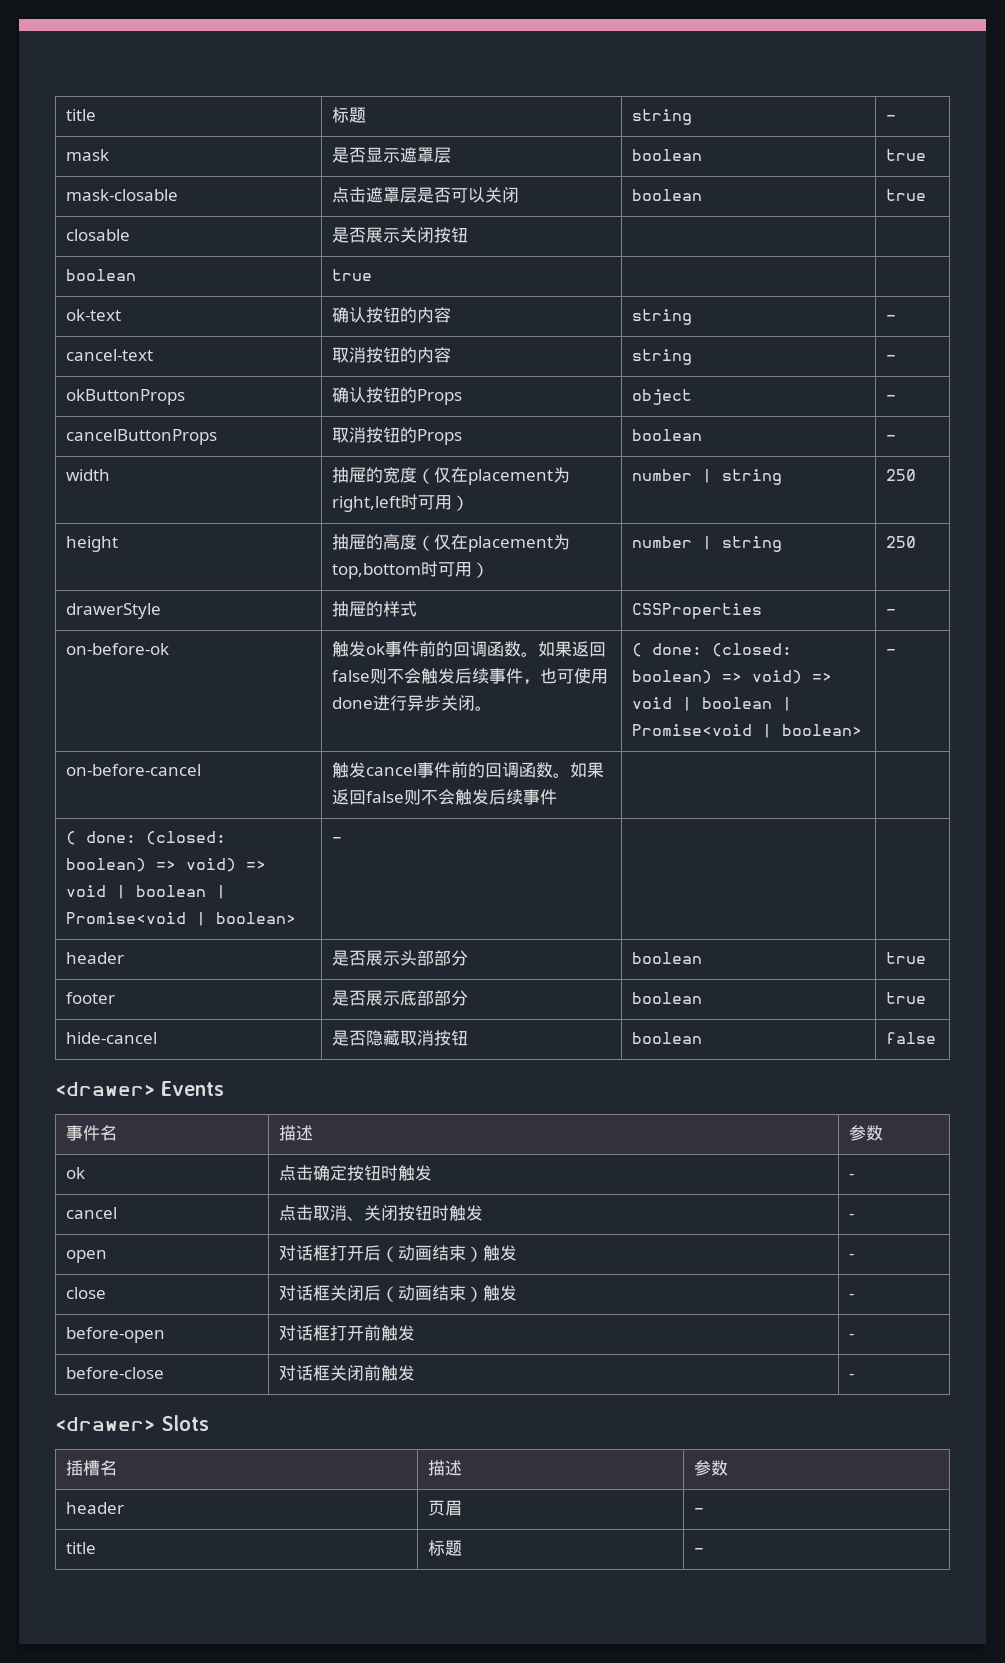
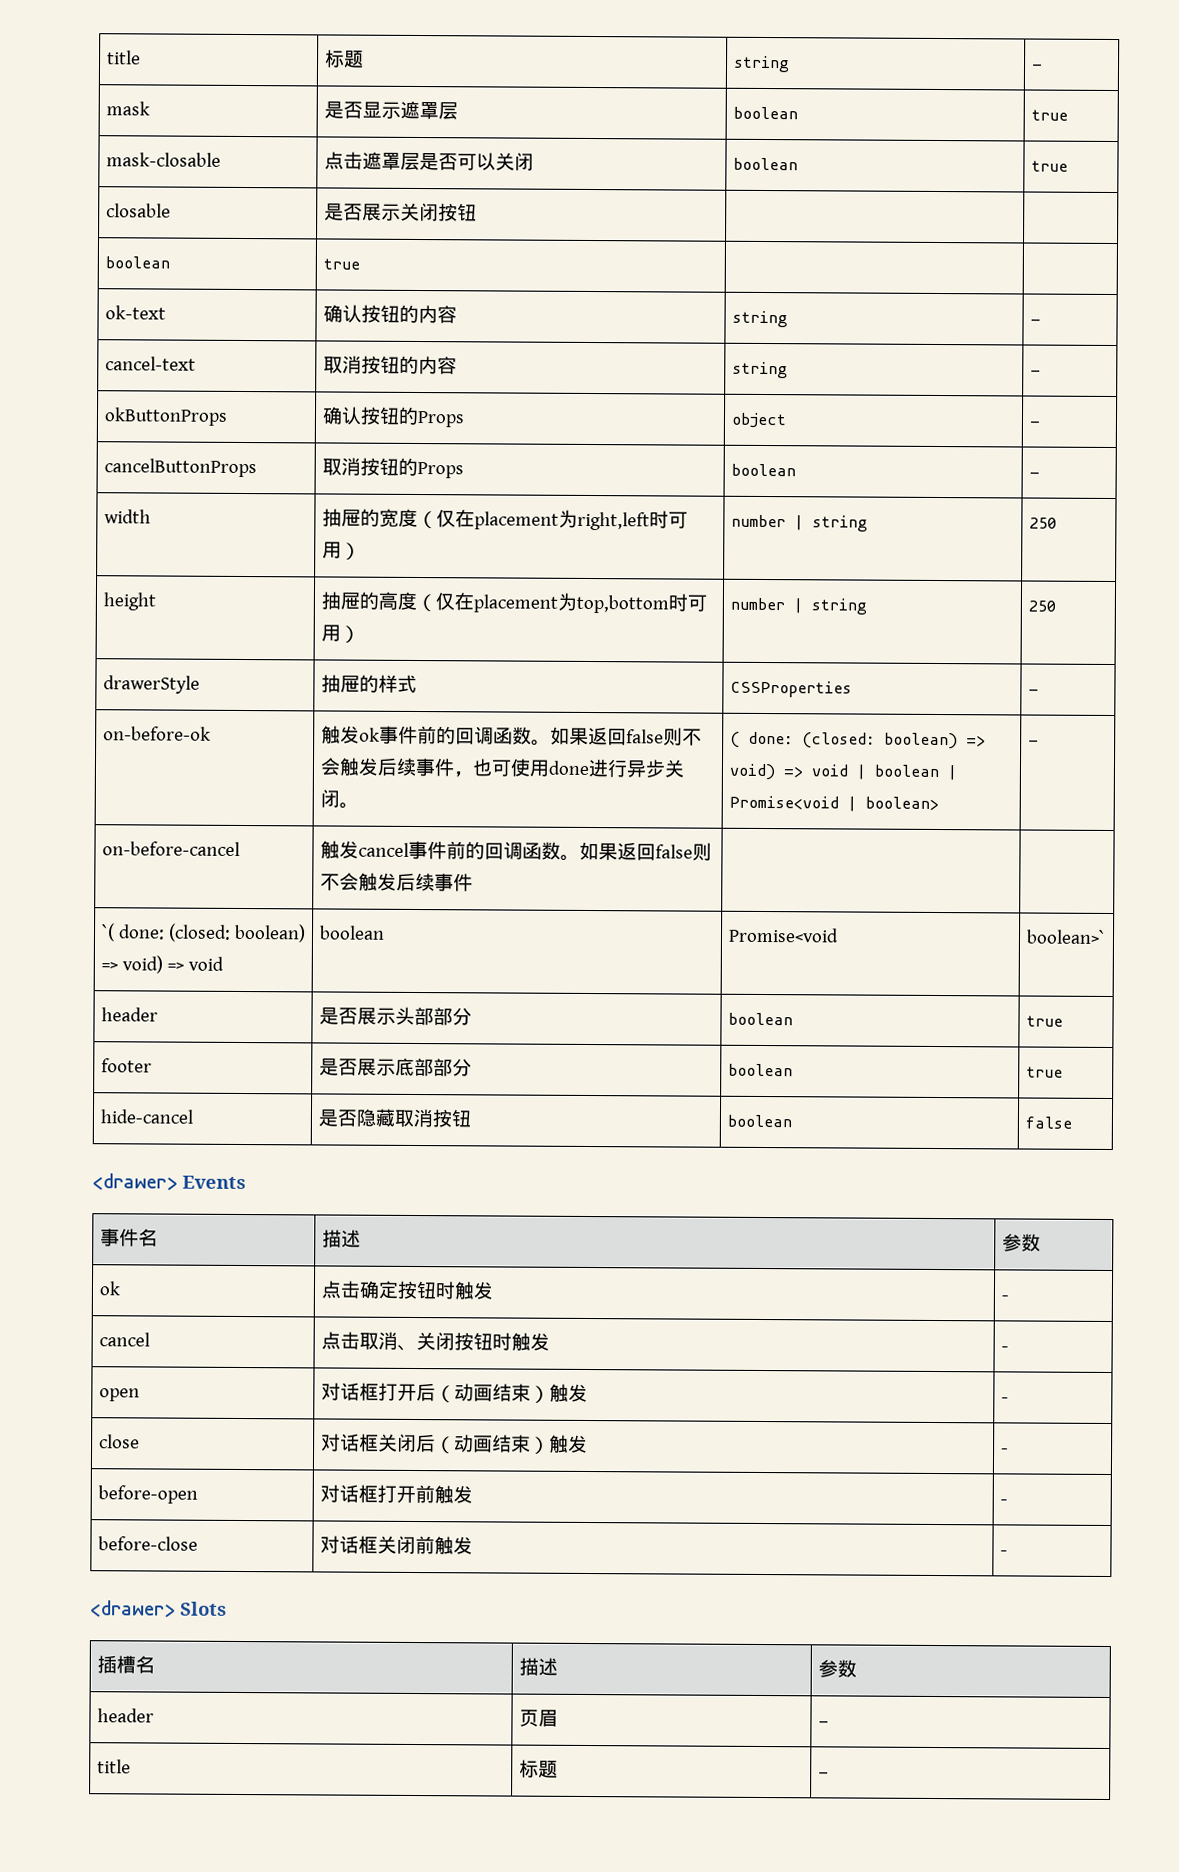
[66,831,227,845] [66,858,267,872] [66,885,227,899] [66,912,297,926] [332,837,343,843] ( done: (closed: boolean) => void) => void | boolean | Promise<void | boolean> | - | | -> [100,923,306,943] [100,955,224,974] [318,925,385,940] [727,927,839,943] [1025,929,1106,944] `( done: (closed: boolean) => void) => void | boolean | Promise<void | boolean>`

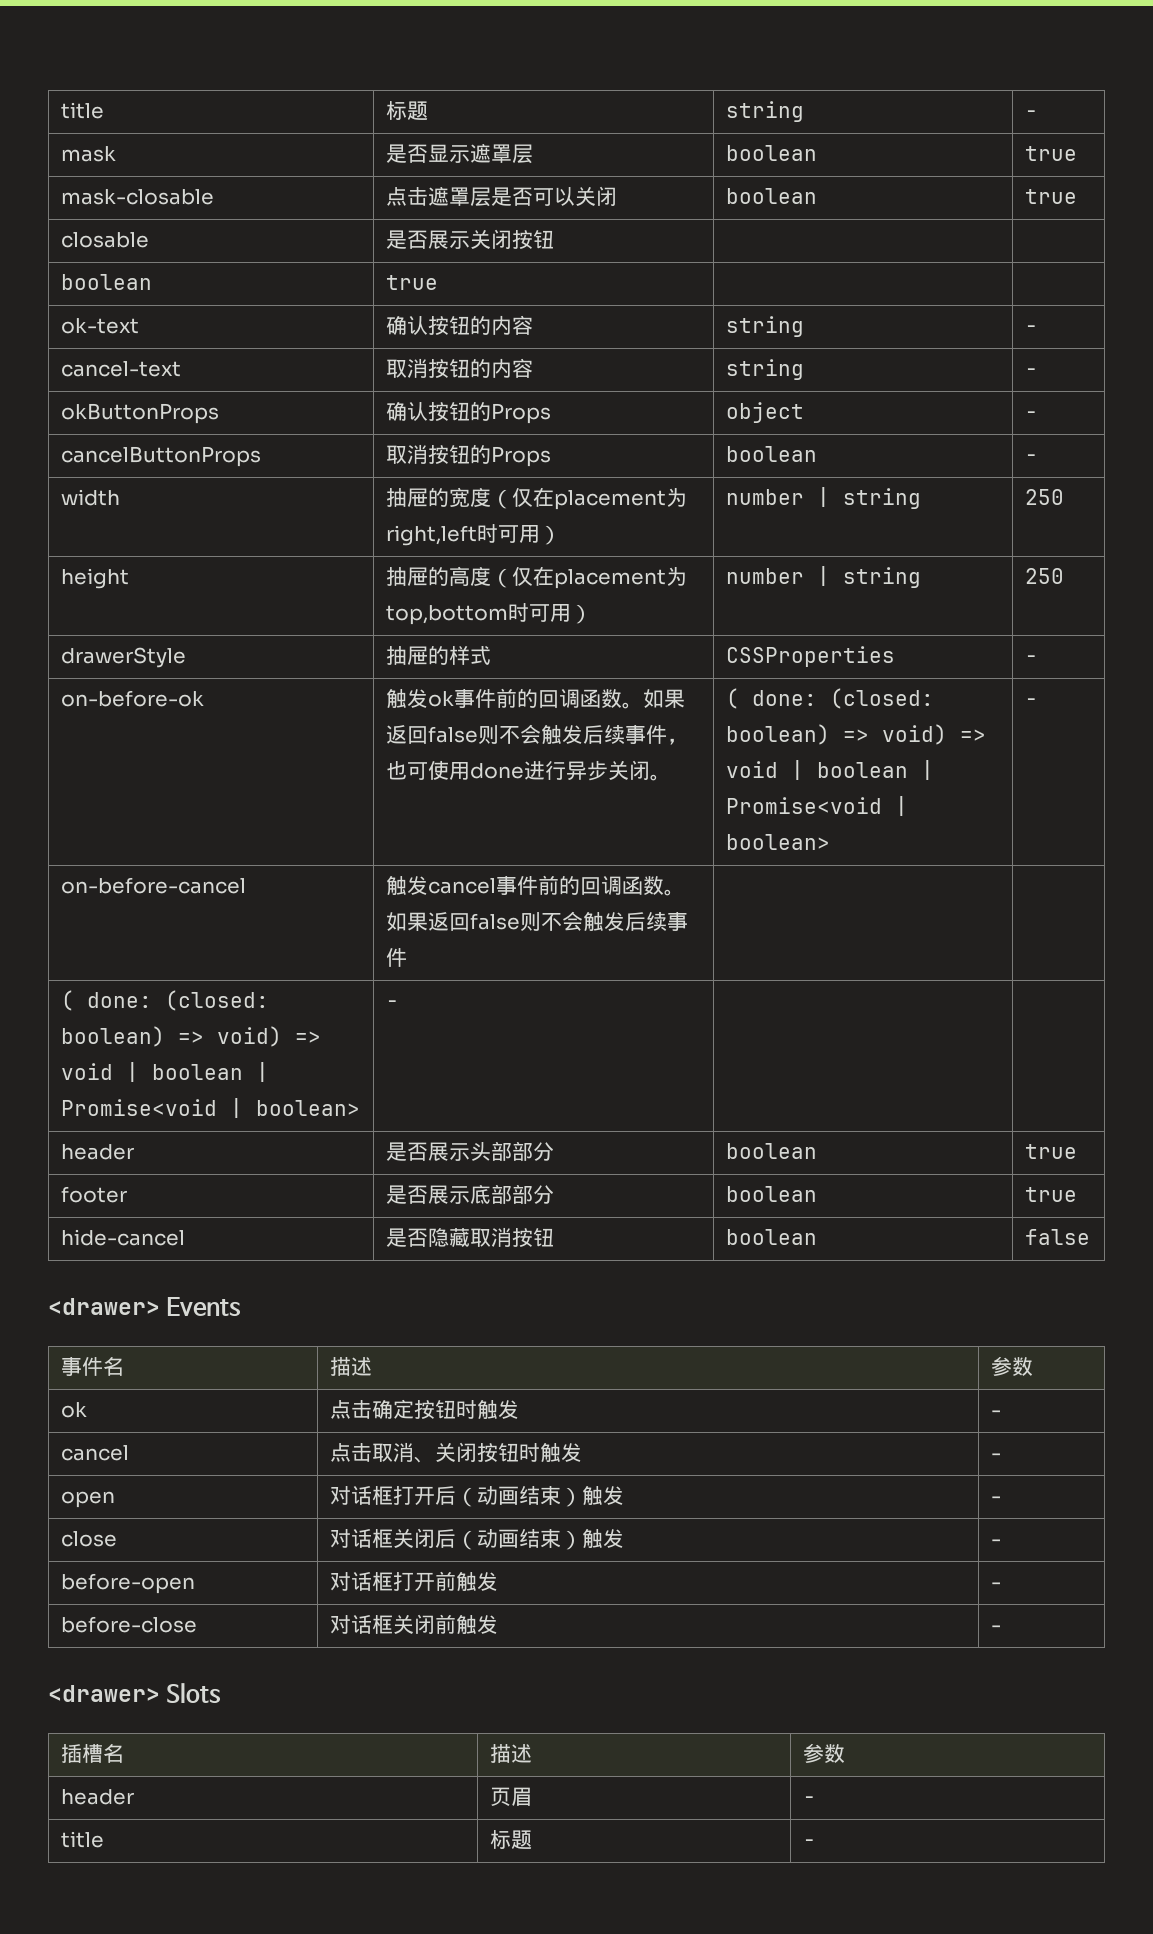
[100,923,306,943] [100,955,224,974] [318,925,385,940] [727,927,839,943] [1025,929,1106,944] `( done: (closed: boolean) => void) => void | boolean | Promise<void | boolean>` -> [60,990,269,1011] [60,1026,321,1047] [60,1062,269,1082] [60,1098,360,1118] [385,1000,399,1008] ( done: (closed: boolean) => void) => void | boolean | Promise<void | boolean> | - | |

